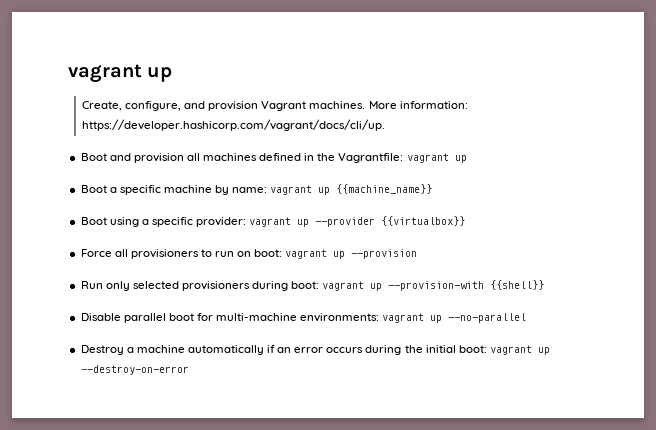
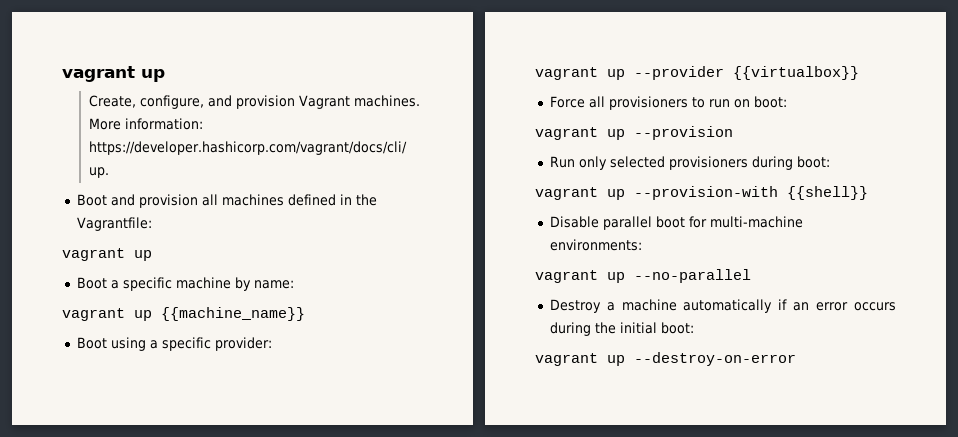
(404, 158) none -> (152, 224) //
(268, 190) none -> (294, 284) //
(247, 222) none -> (272, 344) //
(283, 253) none -> (787, 102) //
(320, 285) none -> (830, 162) //
(380, 317) none -> (642, 245) //
(487, 349) none -> (694, 328) //

